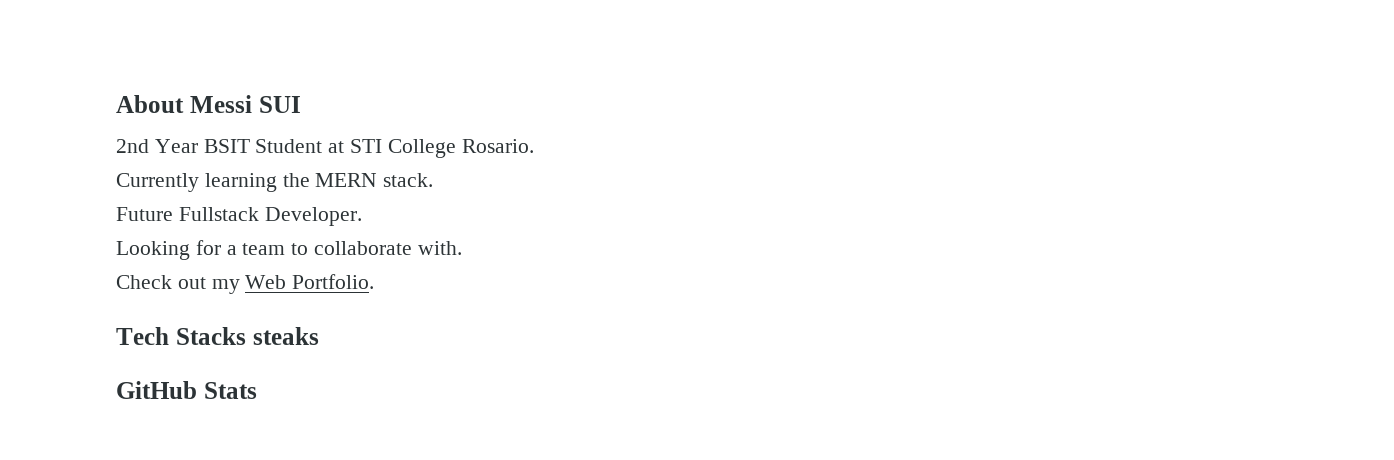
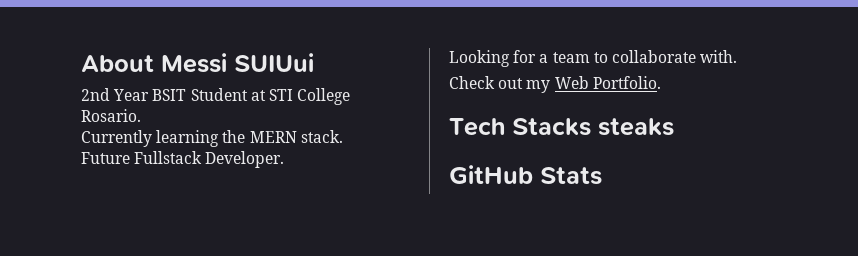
[258,96,301,113] SUI -> [234,53,314,72] SUIUui

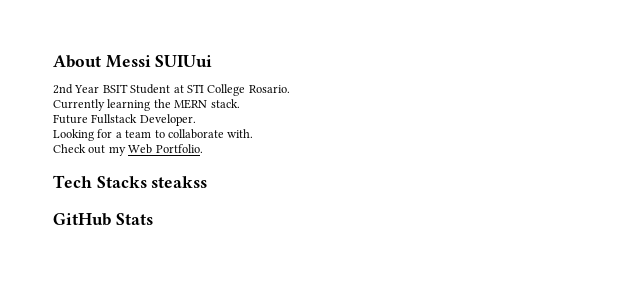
[598,118,674,136] steaks -> [151,176,208,188] steakss

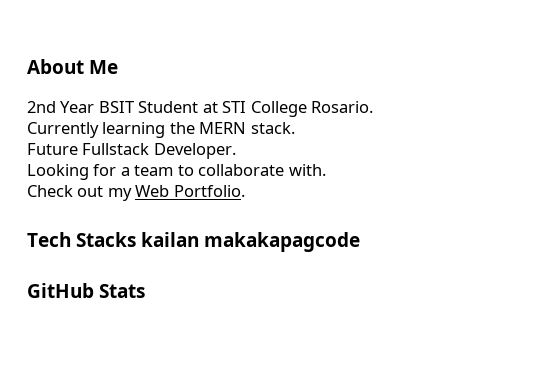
[105,55,213,68] Messi SUIUui -> [89,60,119,74] Me
[151,176,208,188] steakss -> [141,232,361,252] kailan makakapagcode

